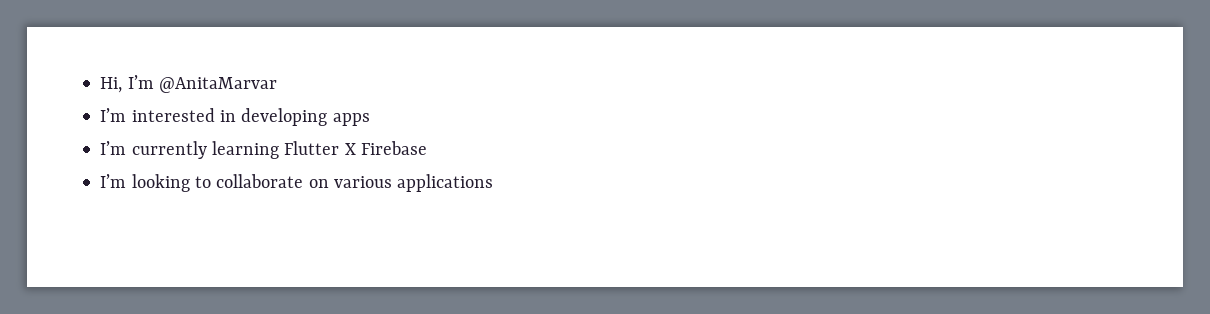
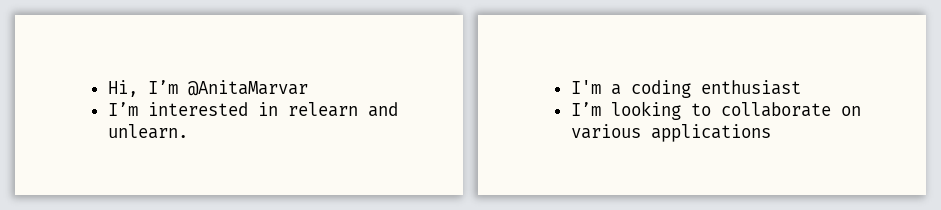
[241,108,370,126] [100,141,427,159] developing apps // I’m currently learning Flutter X Firebase -> [287,102,398,117] [107,124,188,139] [570,80,801,98] relearn and unlearn. // I'm a coding enthusiast

